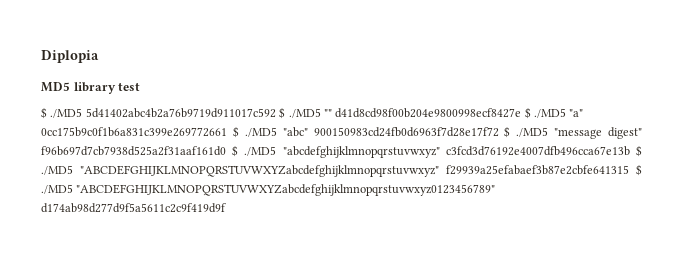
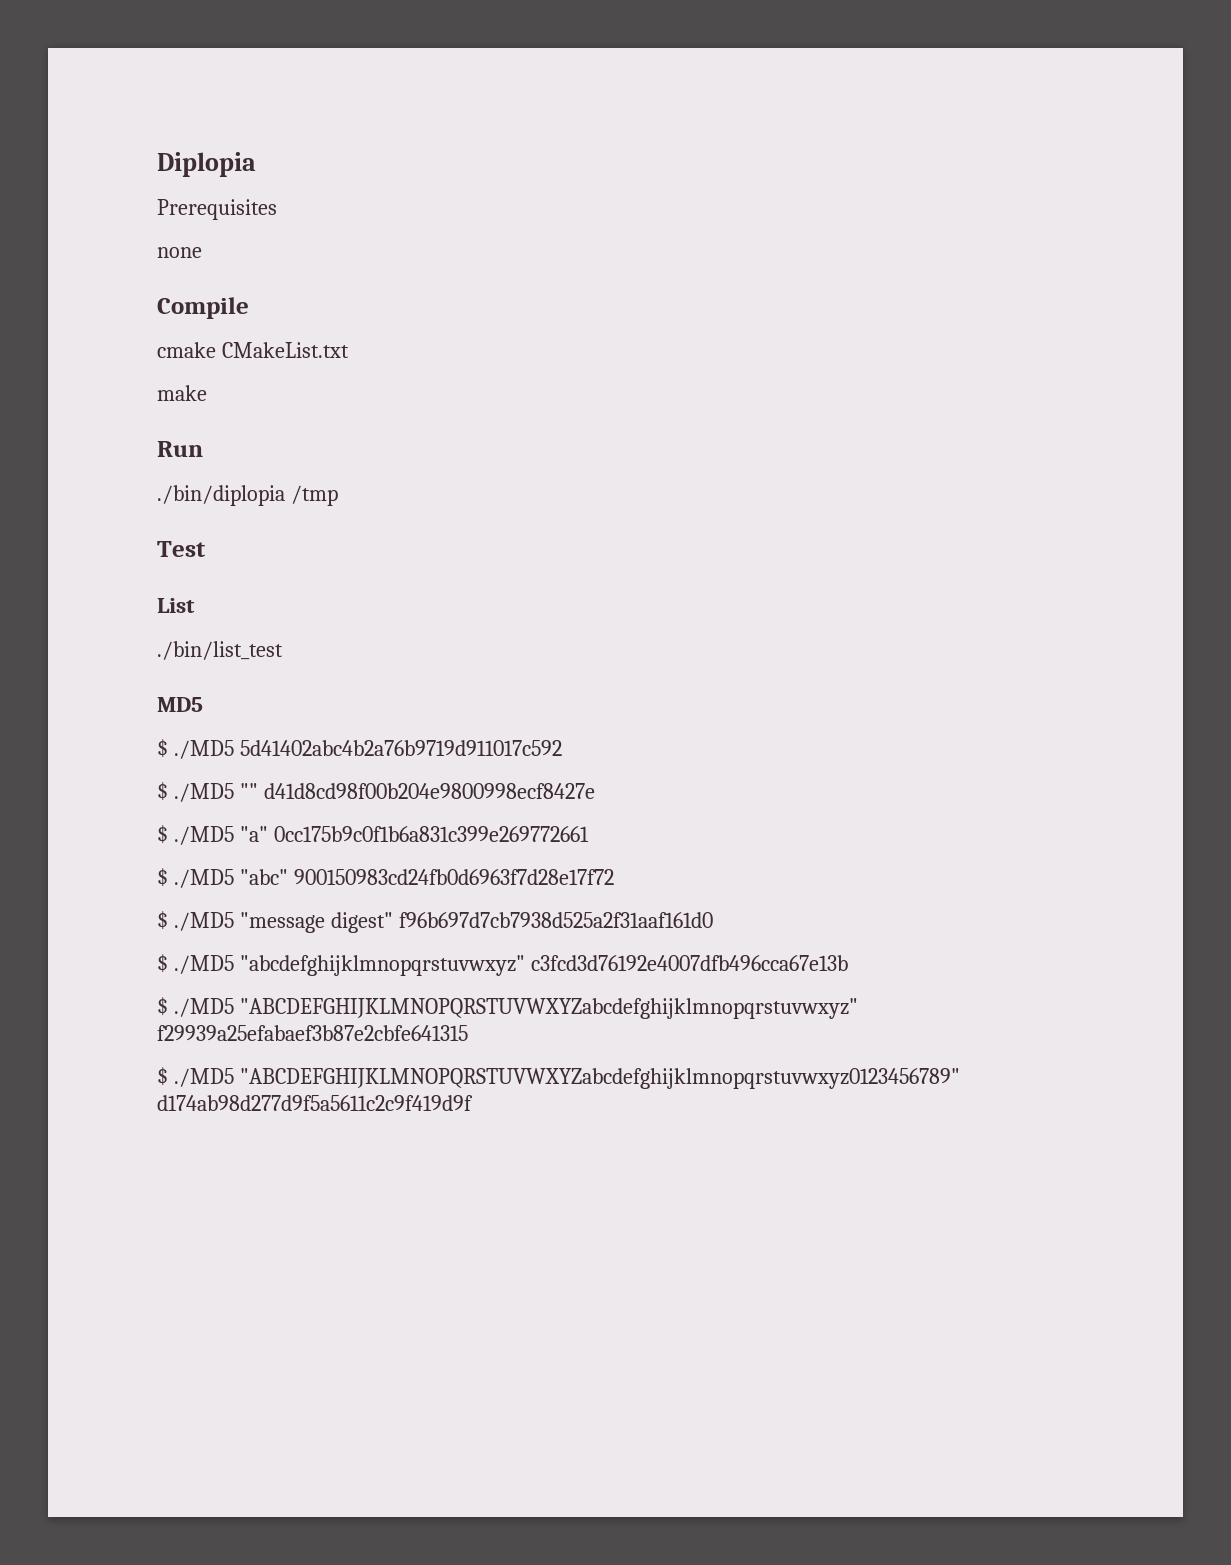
(99, 56) none -> [157,199,277,220] [157,247,202,258] [157,297,249,319] [157,342,349,358] [157,385,207,401] [157,441,203,457] [157,485,338,506] [157,541,206,557] [157,598,195,613] [157,641,283,660] // Prerequisites // none // Compile // cmake CMakeList.txt // make // Run // ./bin/diplopia /tmp // Test // List // ./bin/list_test
[73,82,141,94] library test -> (203, 704) none
(276, 113) none -> (562, 748) //
(522, 113) none -> (595, 791) //
(227, 132) none -> (589, 834) //
(499, 132) none -> (614, 877) //
(226, 151) none -> (713, 920) //
(630, 151) none -> (848, 963) //
(629, 170) none -> (468, 1033) //

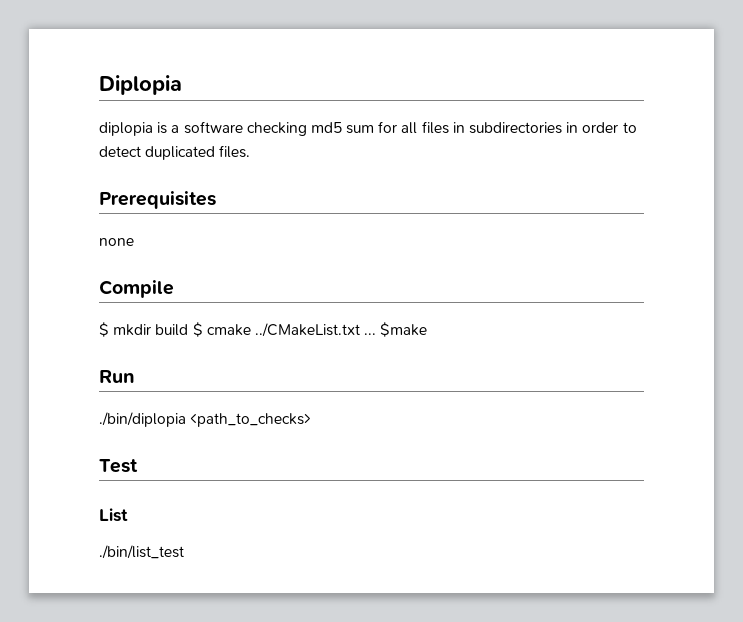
[157,199,277,220] [157,247,202,258] [157,297,249,319] [157,342,349,358] [157,385,207,401] Prerequisites // none // Compile // cmake CMakeList.txt // make -> [99,121,637,136] [99,145,251,160] [99,191,216,209] [99,238,134,246] [99,280,174,298] [99,322,428,337] diplopia is a software checking md5 sum for all files in subdirectories in order to detect duplicated files. // Prerequisites // none // Compile // $ mkdir build $ cmake ../CMakeList.txt ... $make
[290,485,338,506] /tmp -> [190,413,312,427] <path_to_checks>
[157,697,203,712] [157,739,562,759] [157,782,595,802] [157,825,589,845] [157,868,614,888] [157,911,713,933] [157,954,848,976] [157,997,858,1019] [157,1025,468,1041] [157,1067,960,1089] [157,1095,473,1111] // MD5 // $ ./MD5 5d41402abc4b2a76b9719d911017c592 // $ ./MD5 "" d41d8cd98f00b204e9800998ecf8427e // $ ./MD5 "a" 0cc175b9c0f1b6a831c399e269772661 // $ ./MD5 "abc" 900150983cd24fb0d6963f7d28e17f72 // $ ./MD5 "message digest" f96b697d7cb7938d525a2f31aaf161d0 // $ ./MD5 "abcdefghijklmnopqrstuvwxyz" c3fcd3d76192e4007dfb496cca67e13b // $ ./MD5 "ABCDEFGHIJKLMNOPQRSTUVWXYZabcdefghijklmnopqrstuvwxyz" f29939a25efabaef3b87e2cbfe641315 // $ ./MD5 "ABCDEFGHIJKLMNOPQRSTUVWXYZabcdefghijklmnopqrstuvwxyz0123456789" d174ab98d277d9f5a5611c2c9f419d9f -> (184, 552) none

